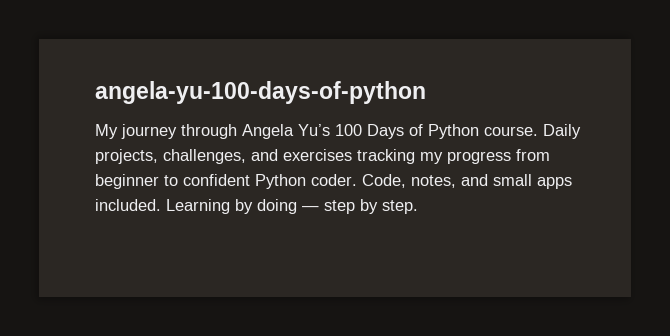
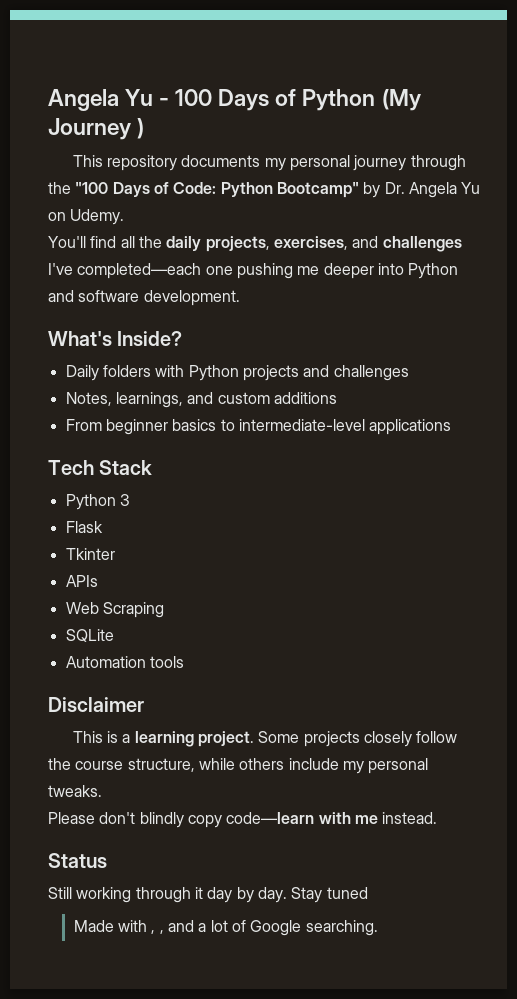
[95,81,426,104] [95,124,581,139] [95,149,550,164] [95,174,572,189] [95,199,418,214] angela-yu-100-days-of-python // My journey through Angela Yu’s 100 Days of Python course. Daily projects, challenges, and exercises tracking my progress from beginner to confident Python coder. Code, notes, and small apps included. Learning by doing — step by step. -> [48,89,421,111] [48,118,145,140] [72,155,466,171] [48,182,481,198] [48,209,125,225] [48,236,462,252] [48,263,459,279] [48,290,240,306] [48,331,183,346] [65,365,409,381] [65,392,337,408] [65,419,452,435] [48,460,153,475] [65,494,130,510] [65,521,103,533] [65,548,115,560] [65,575,98,587] [65,602,164,618] [65,629,114,642] [65,656,184,668] [48,697,144,712] [72,731,458,747] [48,758,429,774] [48,785,102,797] [48,812,438,828] [48,853,107,868] [48,887,368,903] [73,920,378,936] Angela Yu - 100 Days of Python (My Journey ) // This repository documents my personal journey through the "100 Days of Code: Python Bootcamp" by Dr. Angela Yu on Udemy. // You'll find all the daily projects, exercises, and challenges I've completed—each one pushing me deeper into Python and software development. // What's Inside? // Daily folders with Python projects and challenges // Notes, learnings, and custom additions // From beginner basics to intermediate-level applications // Tech Stack // Python 3 // Flask // Tkinter // APIs // Web Scraping // SQLite // Automation tools // Disclaimer // This is a learning project. Some projects closely follow the course structure, while others include my personal tweaks. // Please don't blindly copy code—learn with me instead. // Status // Still working through it day by day. Stay tuned // Made with , , and a lot of Google searching.

